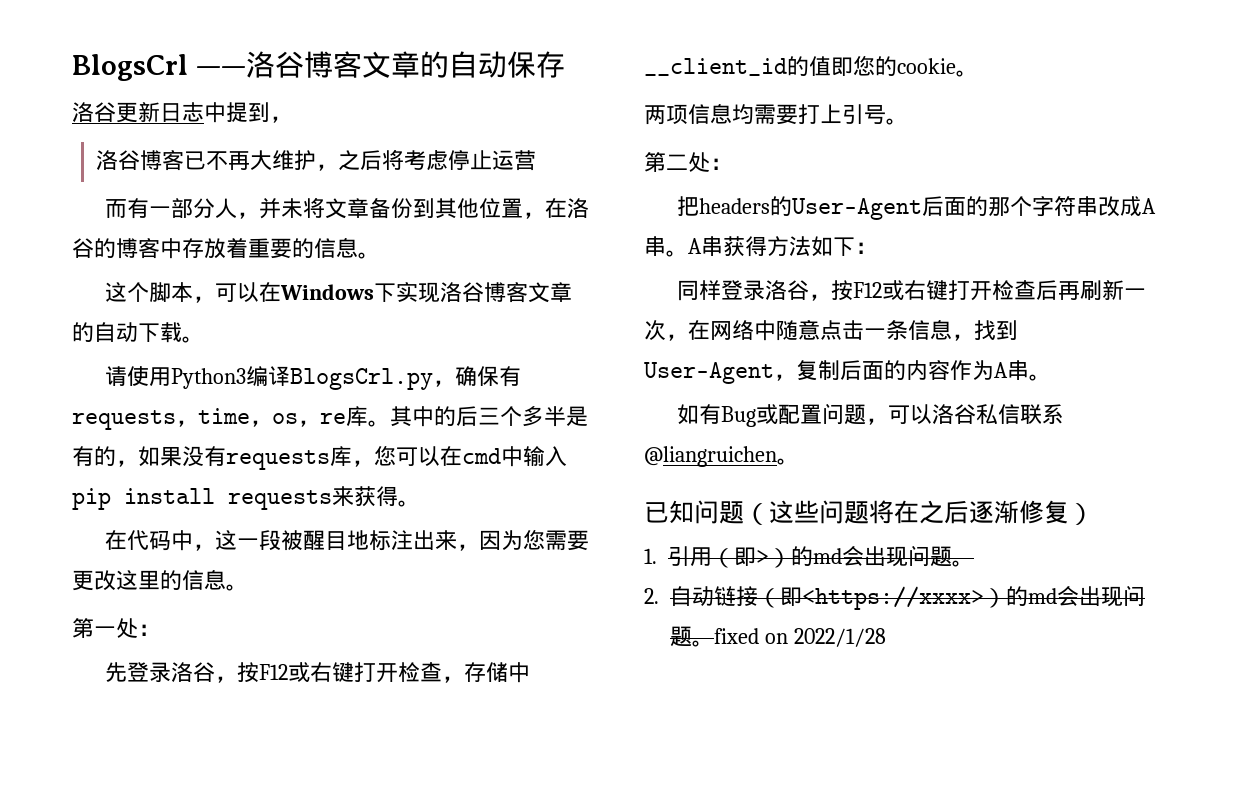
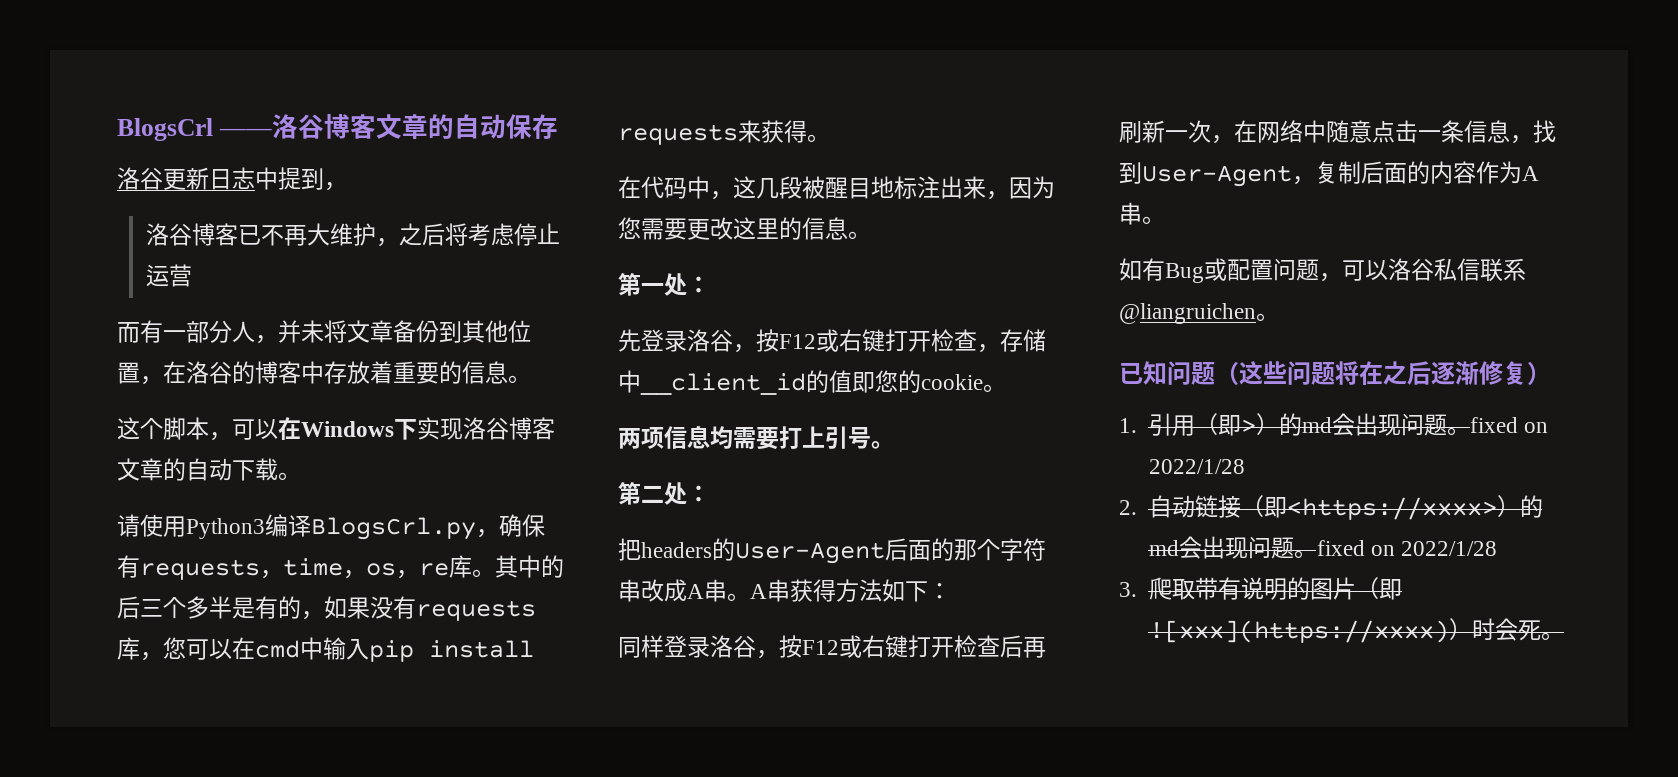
[236,538,259,548] 一 -> [756,178,779,199] 几
(975, 563) none -> [1469,417,1548,433] [1148,459,1245,474] fixed on 2022/1/28
(886, 637) none -> [1119,577,1402,600] [1148,618,1564,643] // 3.爬取带有说明的图片（即![xxx](https://xxxx)）时会死。

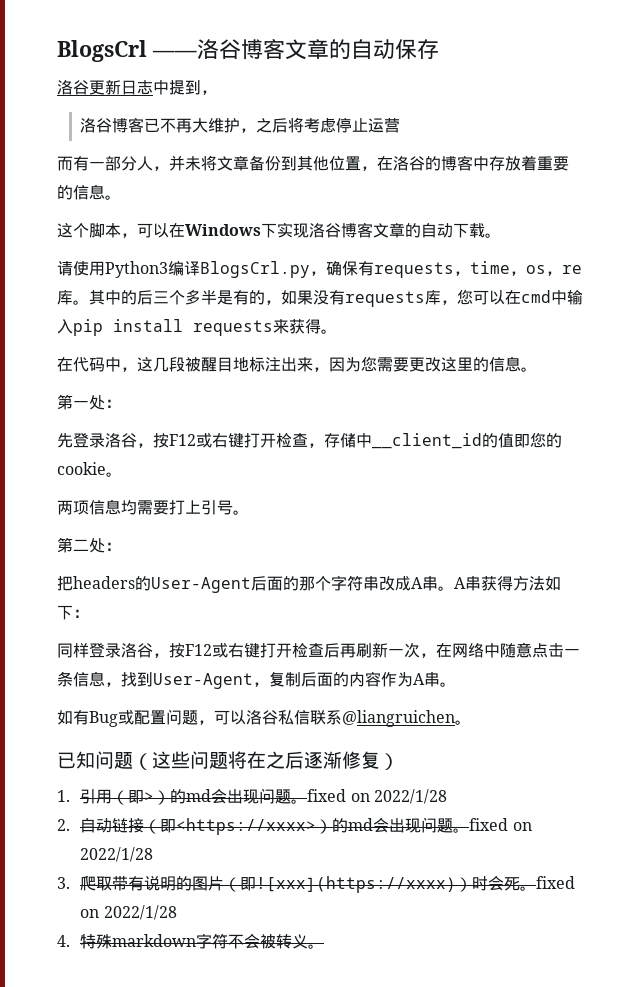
(1564, 636) none -> [536,876,576,889] [80,905,177,920] [57,933,325,949] fixed on 2022/1/28 // 4.特殊markdown字符不会被转义。

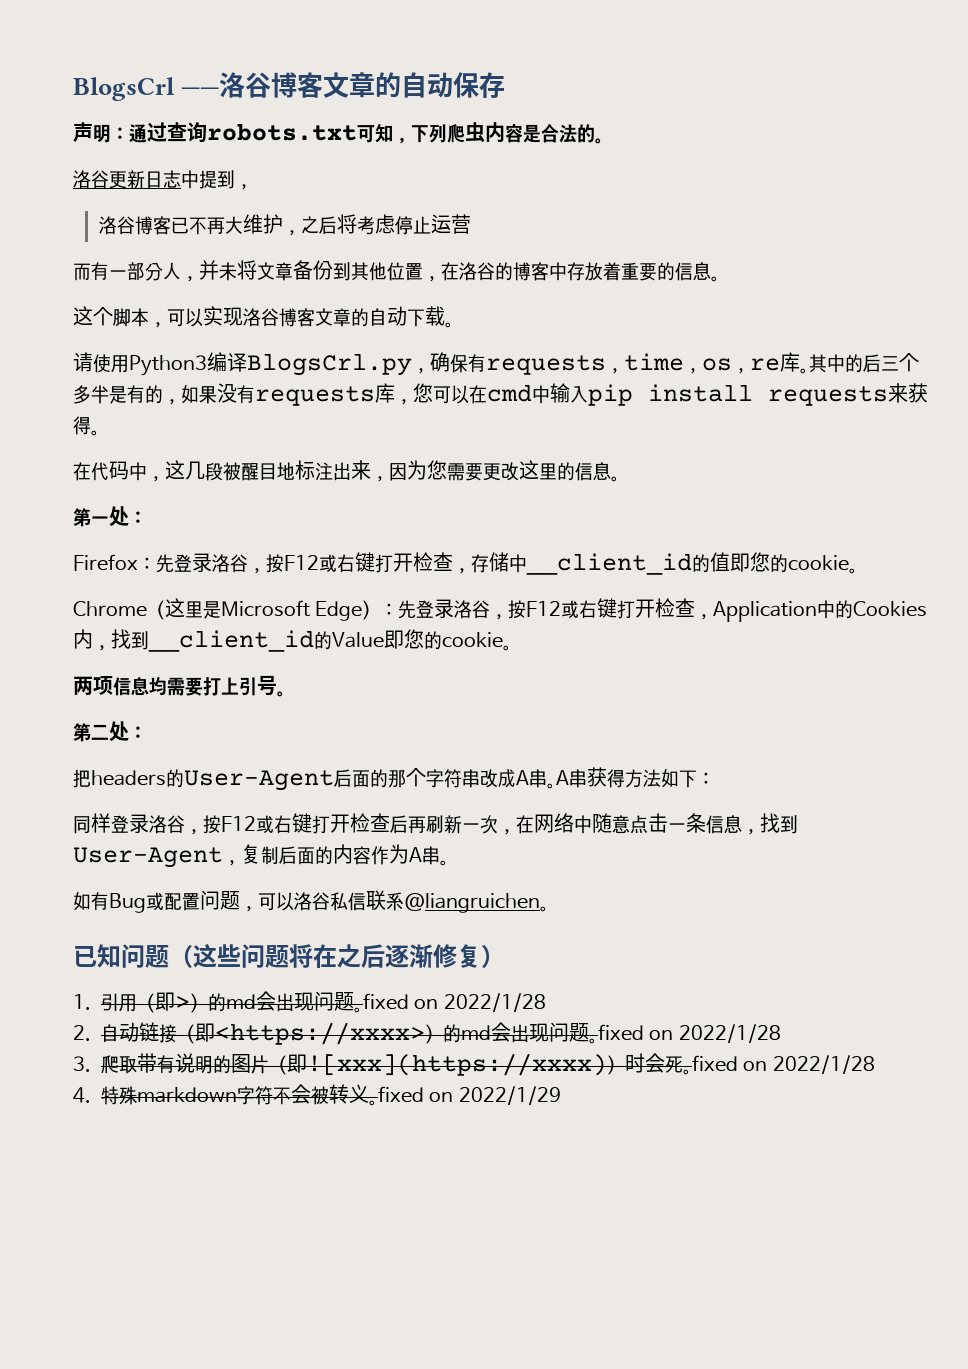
(439, 49) none -> [73,122,604,144] // 声明：通过查询robots.txt可知，下列爬虫内容是合法的。
[169,223,277,238] 在Windows下 -> (203, 317) none
(121, 403) none -> [73,554,156,571] Firefox：
(122, 474) none -> [73,598,928,622] [73,629,512,652] // Chrome（这里是Microsoft Edge）：先登录洛谷，按F12或右键打开检查，Application中的Cookies内，找到__client_id的Value即您的cookie。
(325, 946) none -> [378,1086,561,1105] fixed on 2022/1/29

